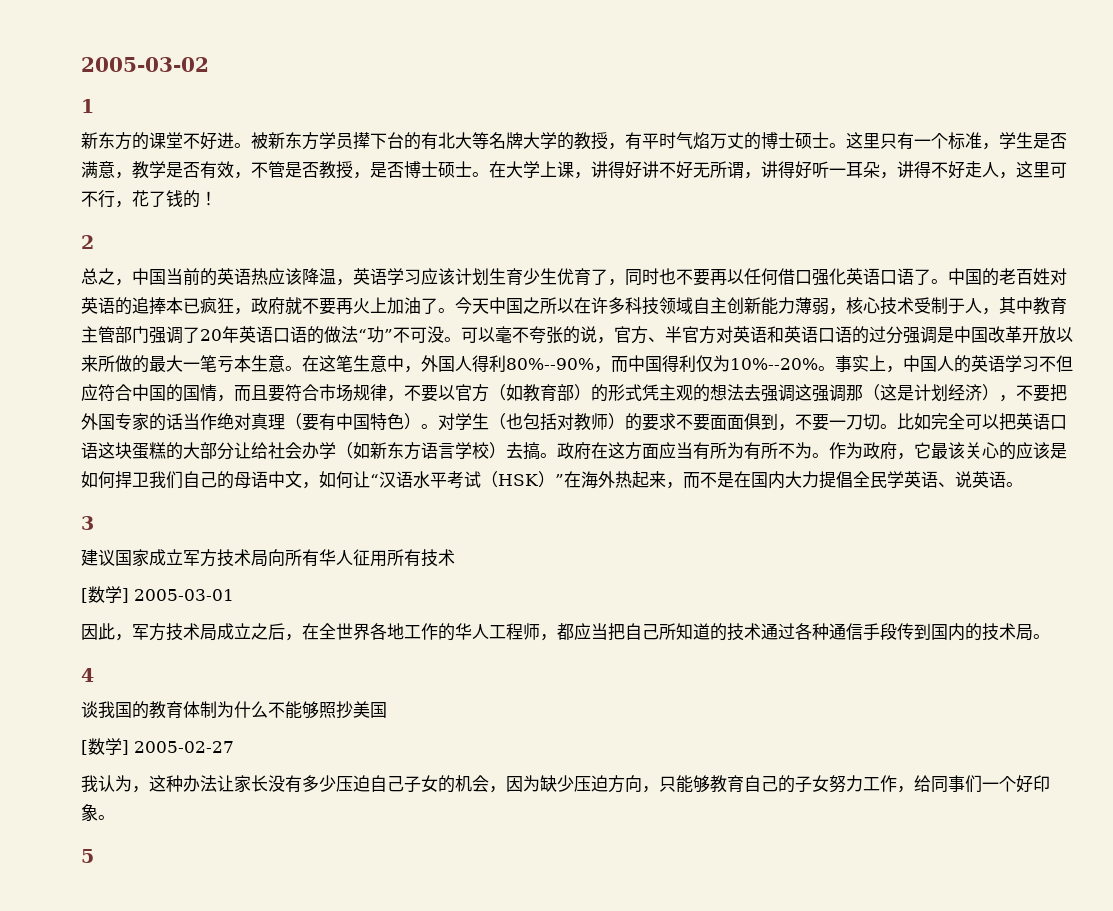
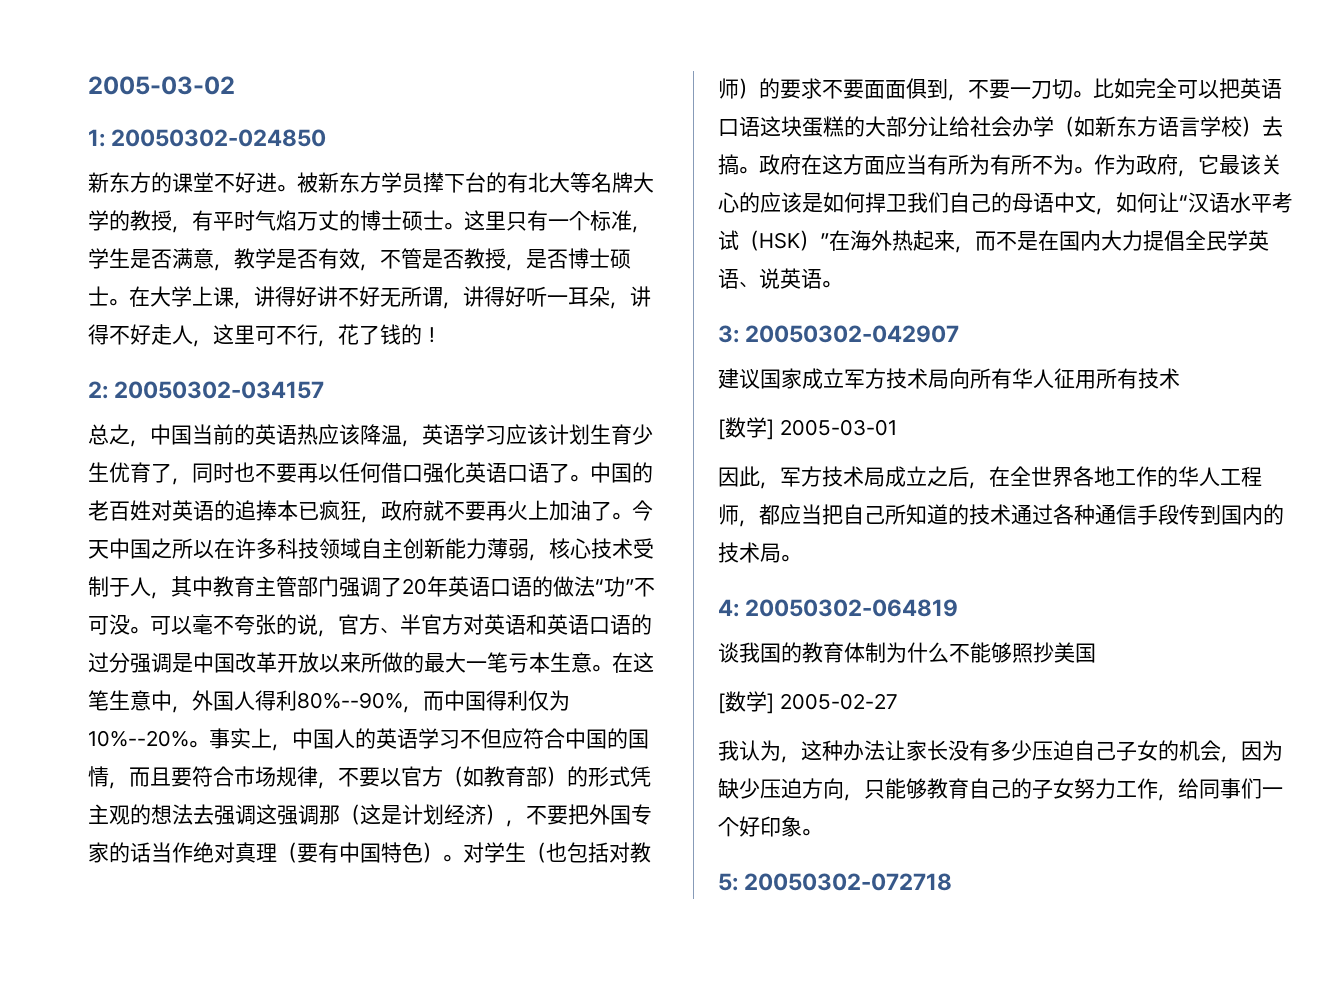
[81,99,94,113] 1 -> [88,129,327,147] 1: 20050302-024850
[81,235,94,249] 2 -> [88,381,325,399] 2: 20050302-034157
[81,516,94,530] 3 -> [718,325,960,343] 3: 20050302-042907
[81,668,94,682] 4 -> [718,599,959,617] 4: 20050302-064819
[81,849,94,863] 5 -> [718,873,953,891] 5: 20050302-072718

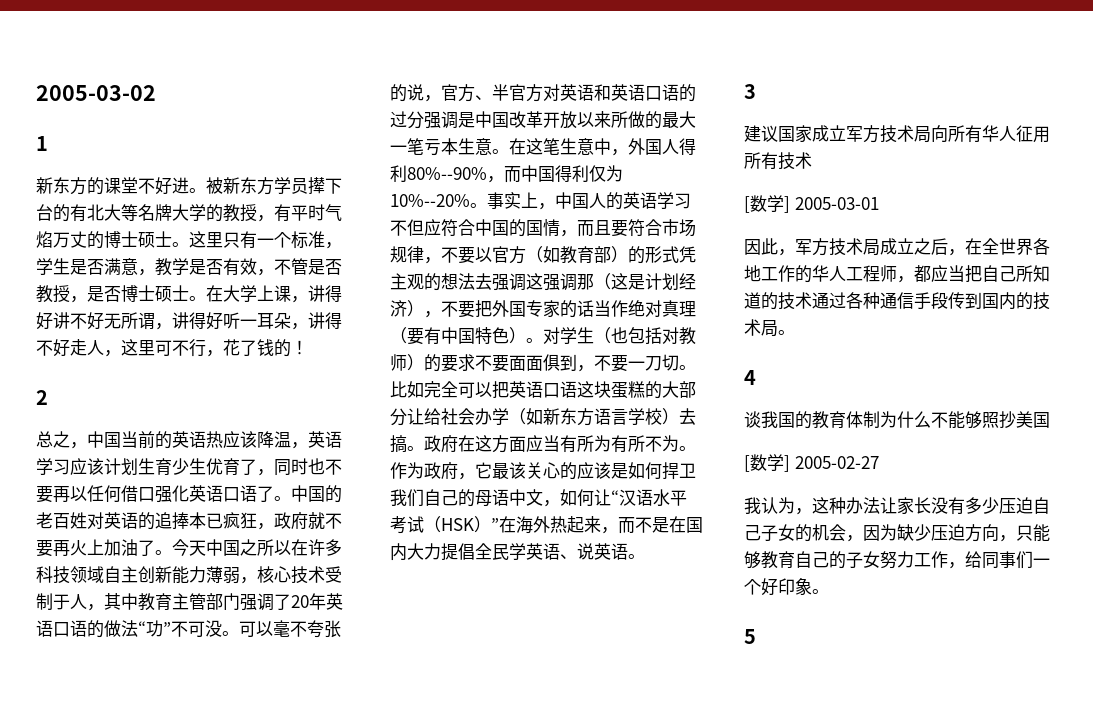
[88,129,327,147] 1: 20050302-024850 -> [36,136,48,151] 1
[88,381,325,399] 2: 20050302-034157 -> [36,390,48,405] 2
[718,325,960,343] 3: 20050302-042907 -> [744,84,756,99] 3
[718,599,959,617] 4: 20050302-064819 -> [744,370,756,385] 4
[718,873,953,891] 5: 20050302-072718 -> [744,629,756,644] 5

